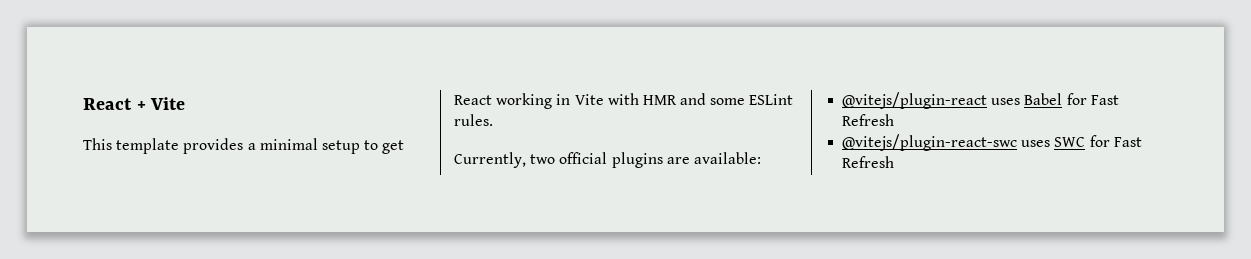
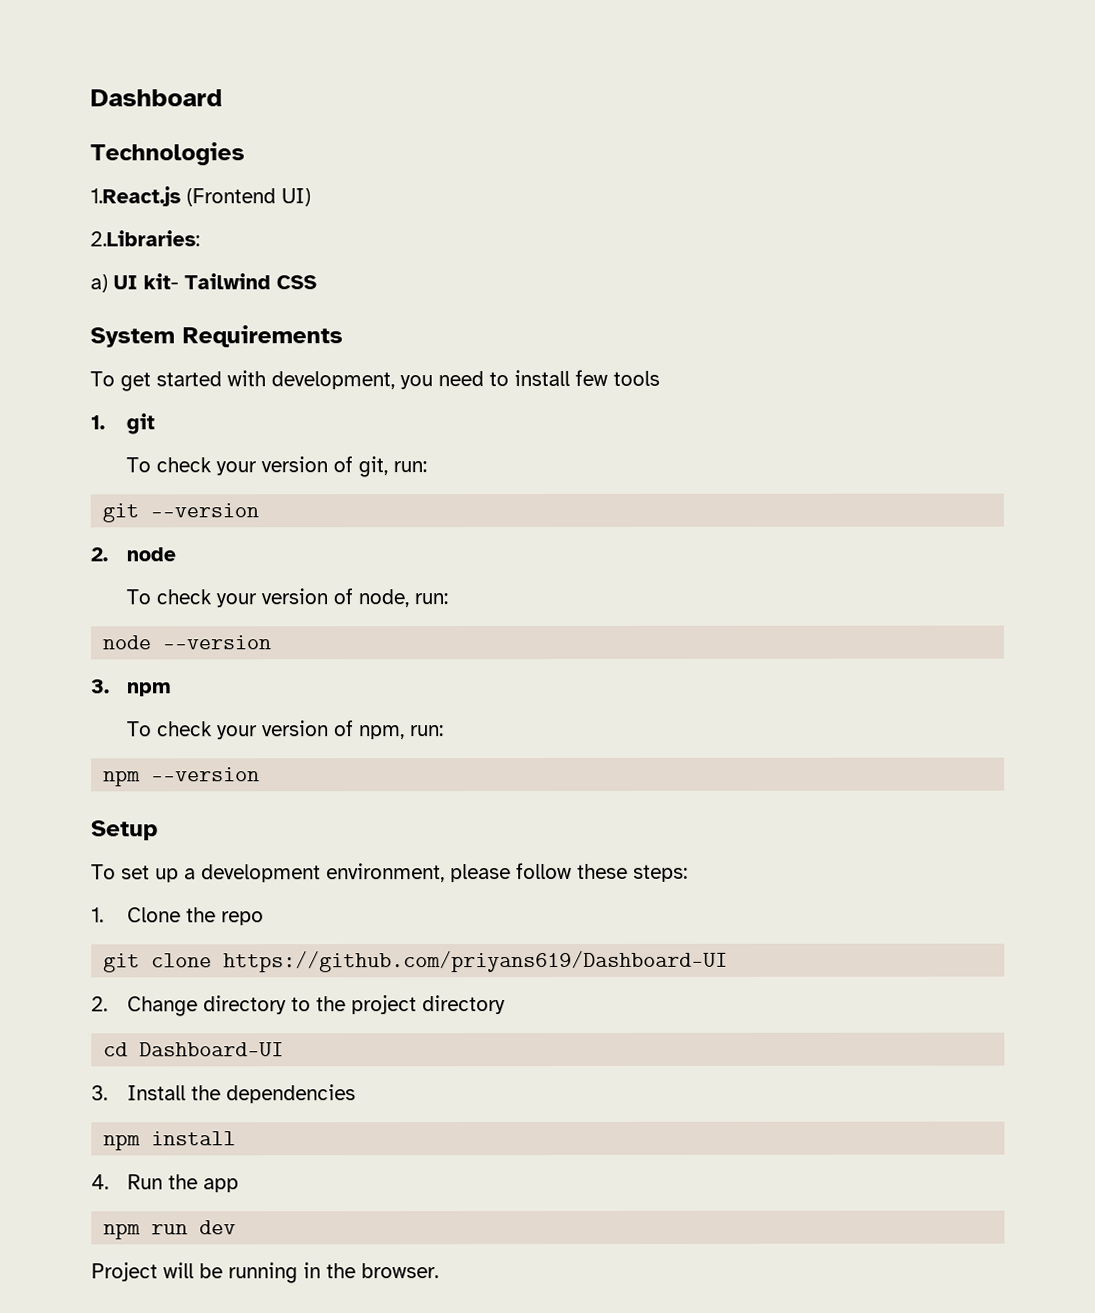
[83,97,186,110] [83,138,405,154] [454,93,794,109] [454,114,493,126] [454,152,761,168] [842,92,1119,109] [842,114,895,126] [842,134,1142,151] [842,156,895,168] React + Vite // This template provides a minimal setup to get React working in Vite with HMR and some ESLint rules. // Currently, two official plugins are available: // @vitejs/plugin-react uses Babel for Fast Refresh // @vitejs/plugin-react-swc uses SWC for Fast Refresh -> [90,89,223,107] [90,142,245,166] [90,186,311,207] [90,230,200,247] [90,273,317,293] [90,325,343,348] [90,369,660,392] [90,413,156,435] [126,456,428,478] [102,503,260,523] [90,547,177,562] [126,588,449,608] [102,635,272,650] [91,679,173,697] [127,720,445,740] [103,767,261,787] [91,820,158,841] [91,862,688,883] [91,907,265,926] [103,950,729,973] [91,995,507,1017] [103,1042,285,1057] [91,1084,357,1104] [103,1131,237,1151] [91,1174,240,1193] [103,1220,237,1240] [91,1262,439,1284] Dashboard // Technologies // 1.React.js (Frontend UI) // 2.Libraries: // a) UI kit- Tailwind CSS // System Requirements // To get started with development, you need to install few tools // 1. git // To check your version of git, run: // git --version // 2. node // To check your version of node, run: // node --version // 3. npm // To check your version of npm, run: // npm --version // Setup // To set up a development environment, please follow these steps: // 1. Clone the repo // git clone https://github.com/priyans619/Dashboard-UI // 2. Change directory to the project directory // cd Dashboard-UI // 3. Install the dependencies // npm install // 4. Run the app // npm run dev // Project will be running in the browser.

